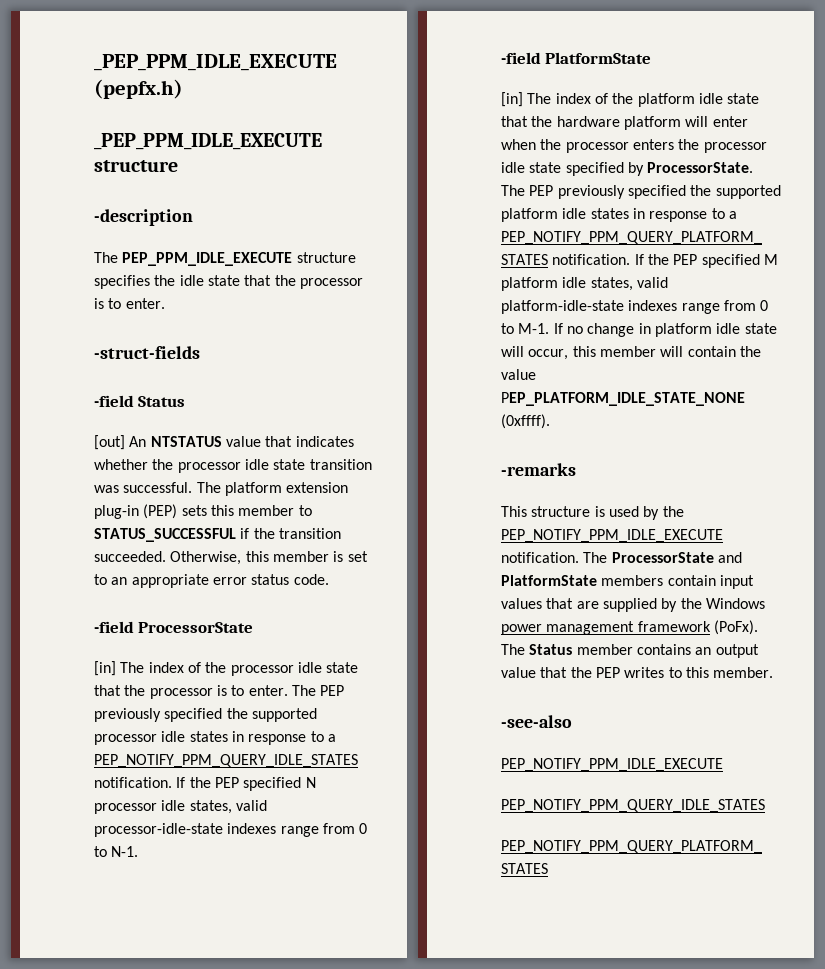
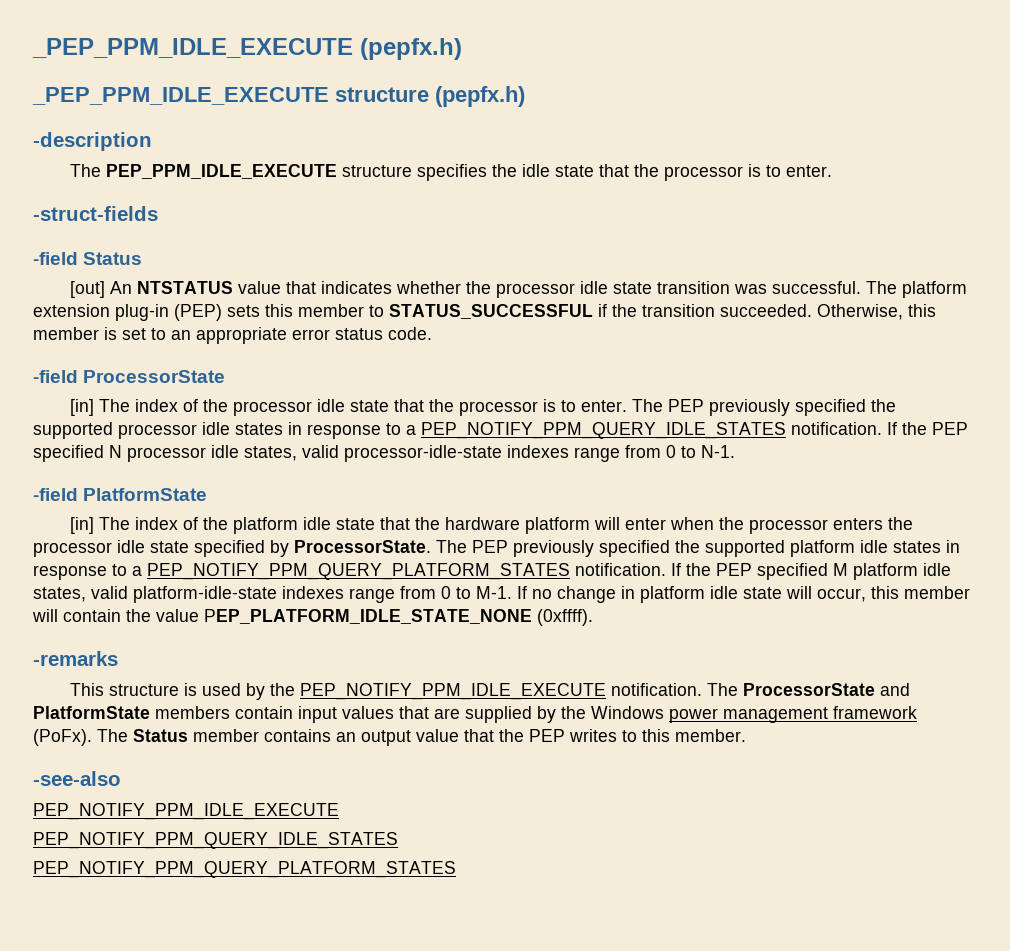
(178, 166) none -> [435,86,525,107] (pepfx.h)

